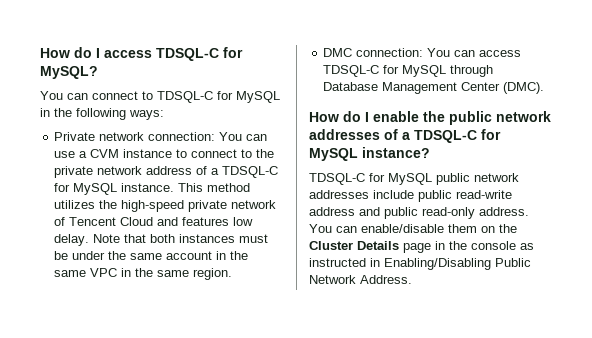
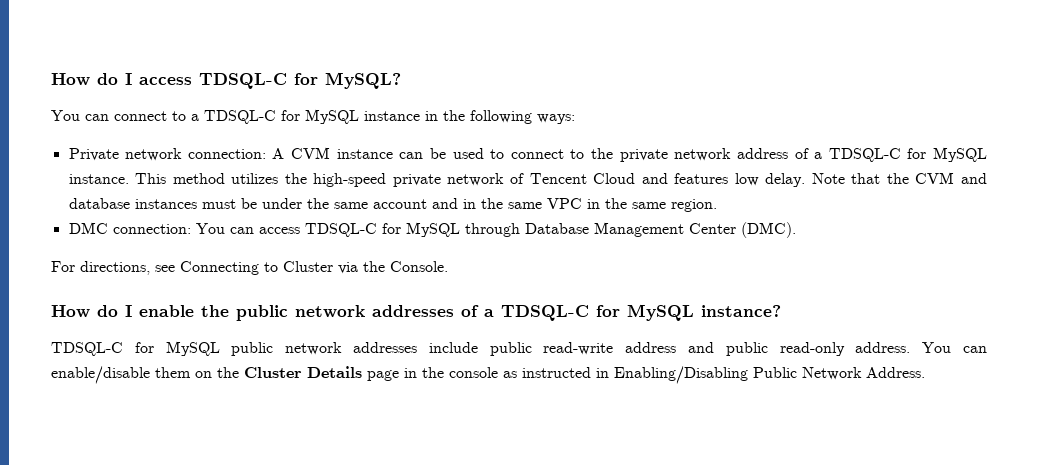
[157,91,280,103] TDSQL-C for MySQL -> [191,109,420,124] a TDSQL-C for MySQL instance
[219,132,268,141] [54,149,173,158] You can use a CVM instance -> [272,147,484,159] A CVM instance can be used
[150,234,176,243] both -> [886,172,987,184] [68,198,130,209] the CVM and database
(213, 255) none -> [431,198,458,209] and
(545, 88) none -> [51,261,448,275] // For directions, see Connecting to Cluster via the Console.

